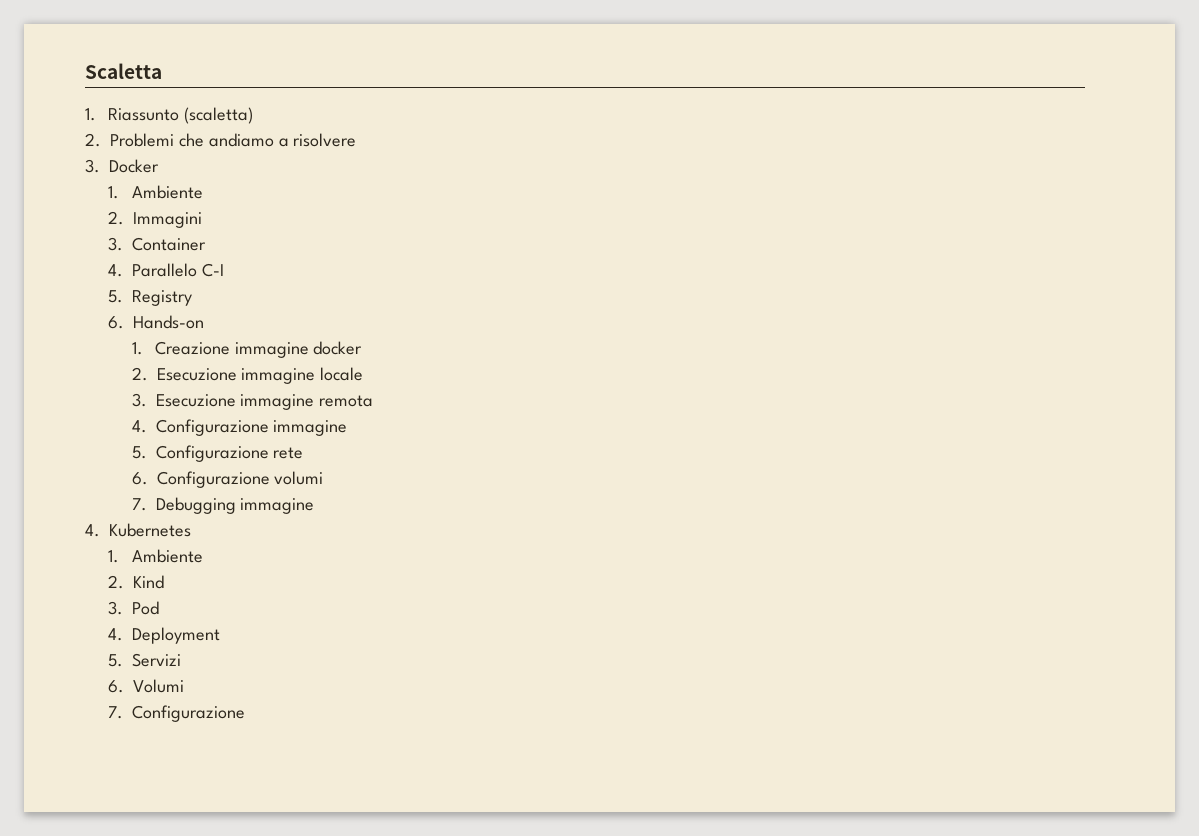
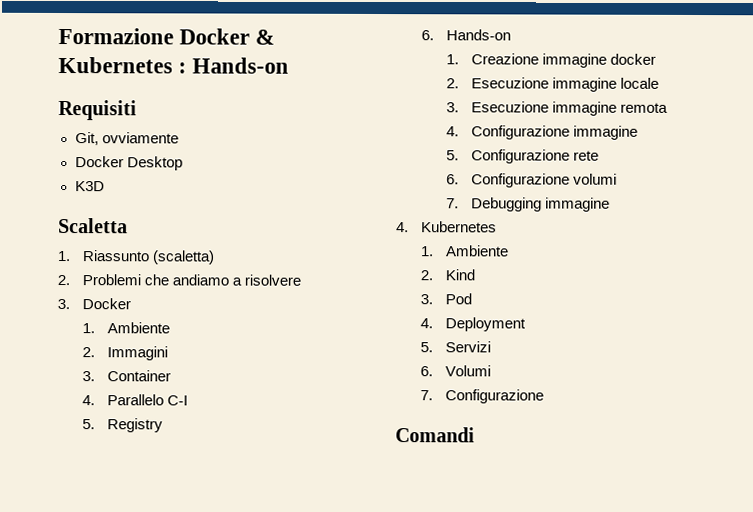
(85, 71) none -> [58,28,276,45] [58,57,290,74] [58,100,137,121] [74,132,179,146] [74,156,183,171] [74,181,105,192] Formazione Docker & Kubernetes : Hands-on // Requisiti // Git, ovviamente // Docker Desktop // K3D //
(246, 713) none -> [395,427,475,443] // Comandi

